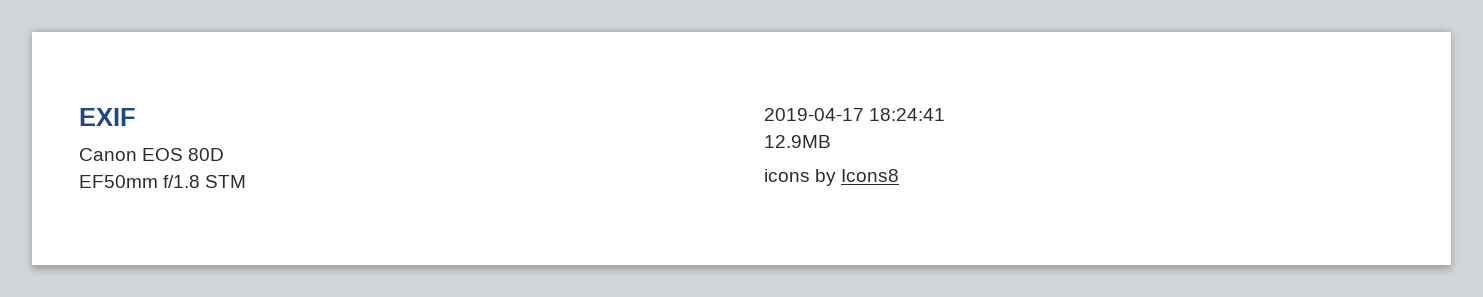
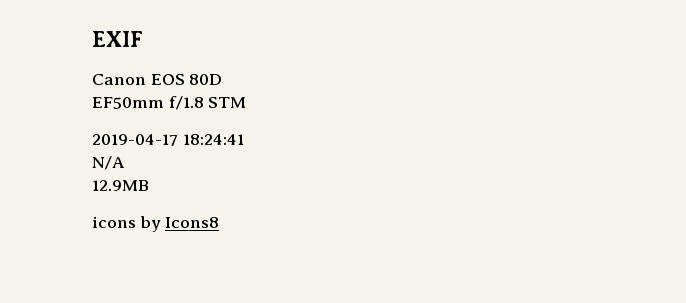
(946, 114) none -> [92,156,125,170] // N/A

